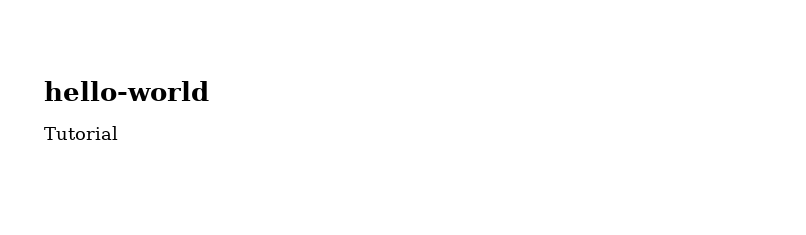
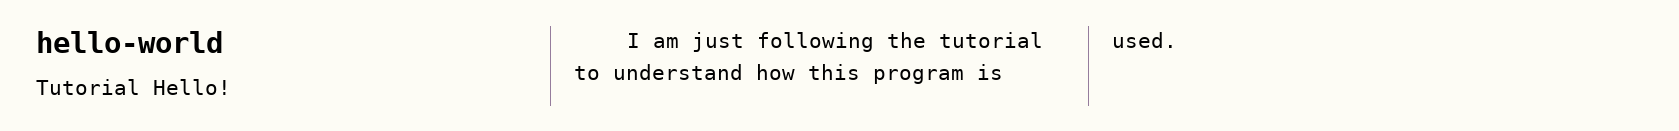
(118, 133) none -> [153,79,231,95] [626,32,1043,52] [574,64,1003,84] [1112,32,1177,48] Hello! // I am just following the tutorial to understand how this program is used.

